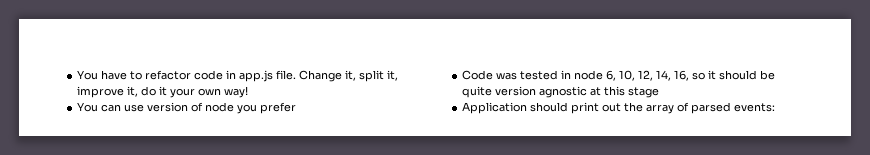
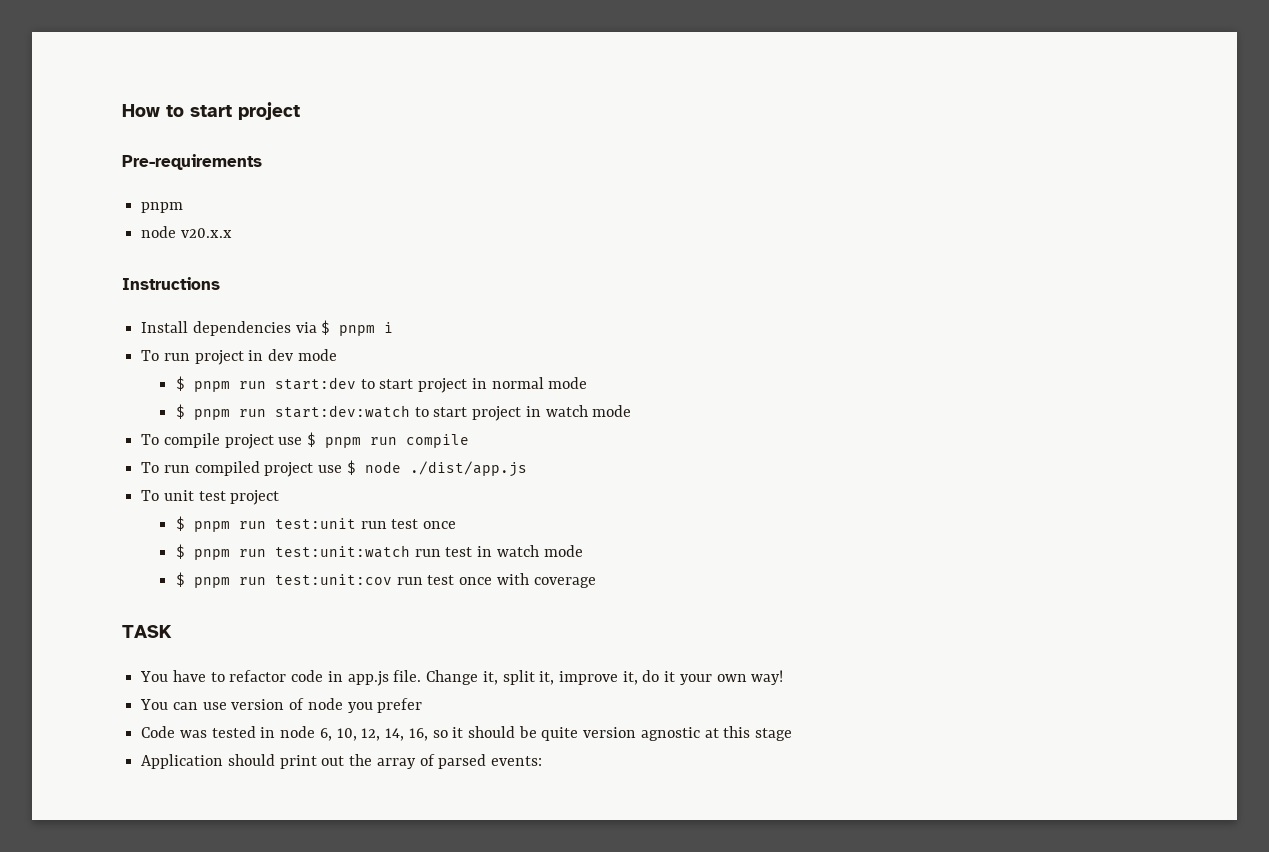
(77, 75) none -> [122,102,300,120] [122,154,262,170] [141,202,184,213] [141,226,232,238] [122,277,220,290] [141,320,394,336] [141,349,337,365] [175,376,588,393] [175,404,632,421] [141,432,470,449] [141,460,527,477] [141,490,280,505] [175,516,457,532] [175,544,583,560] [175,572,596,588] [122,625,172,638] How to start project // Pre-requirements // pnpm // node v20.x.x // Instructions // Install dependencies via $ pnpm i // To run project in dev mode // $ pnpm run start:dev to start project in normal mode // $ pnpm run start:dev:watch to start project in watch mode // To compile project use $ pnpm run compile // To run compiled project use $ node ./dist/app.js // To unit test project // $ pnpm run test:unit run test once // $ pnpm run test:unit:watch run test in watch mode // $ pnpm run test:unit:cov run test once with coverage // TASK //

